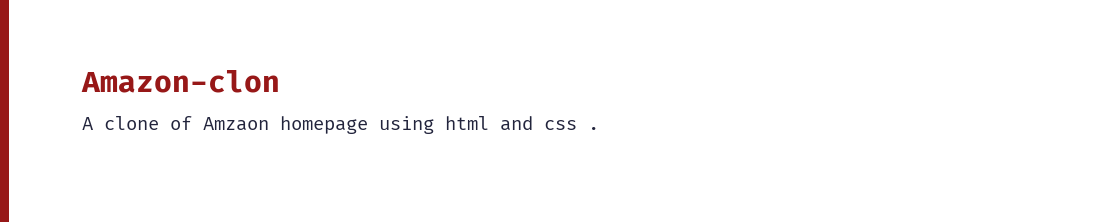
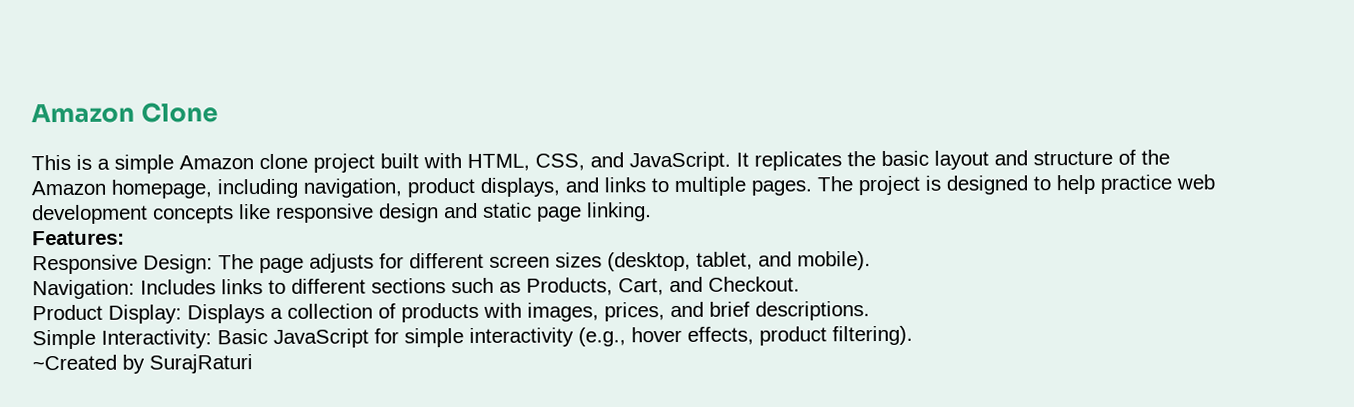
[81,70,280,93] [82,116,599,134] Amazon-clon // A clone of Amzaon homepage using html and css . -> [31,102,218,124] [31,149,1170,174] [31,174,1215,199] [32,202,652,225] [32,230,125,246] [32,251,871,275] [32,276,800,300] [32,301,870,324] [32,325,913,350] [32,354,253,374] Amazon Clone // This is a simple Amazon clone project built with HTML, CSS, and JavaScript. It replicates the basic layout and structure of the Amazon homepage, including navigation, product displays, and links to multiple pages. The project is designed to help practice web development concepts like responsive design and static page linking. // Features: // Responsive Design: The page adjusts for different screen sizes (desktop, tablet, and mobile). // Navigation: Includes links to different sections such as Products, Cart, and Checkout. // Product Display: Displays a collection of products with images, prices, and brief descriptions. // Simple Interactivity: Basic JavaScript for simple interactivity (e.g., hover effects, product filtering). // ~Created by SurajRaturi

